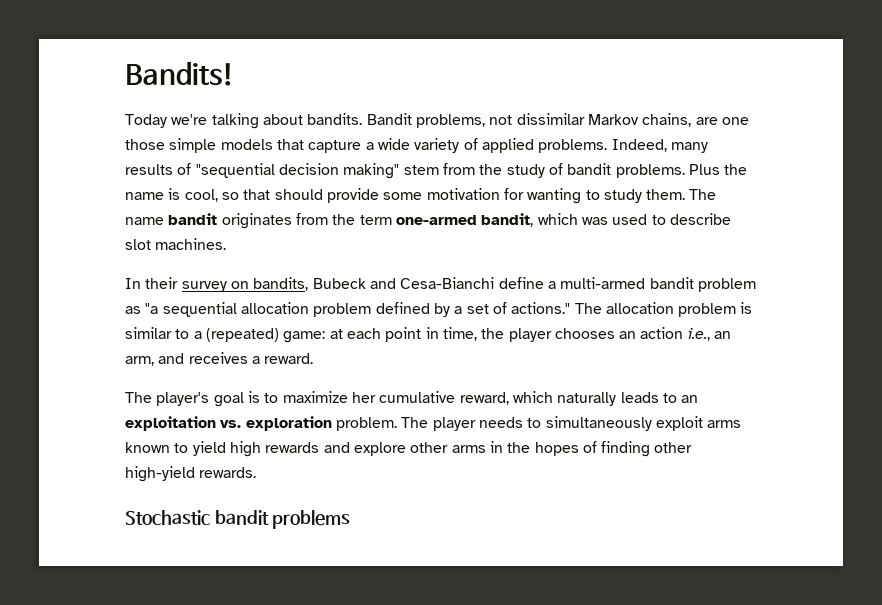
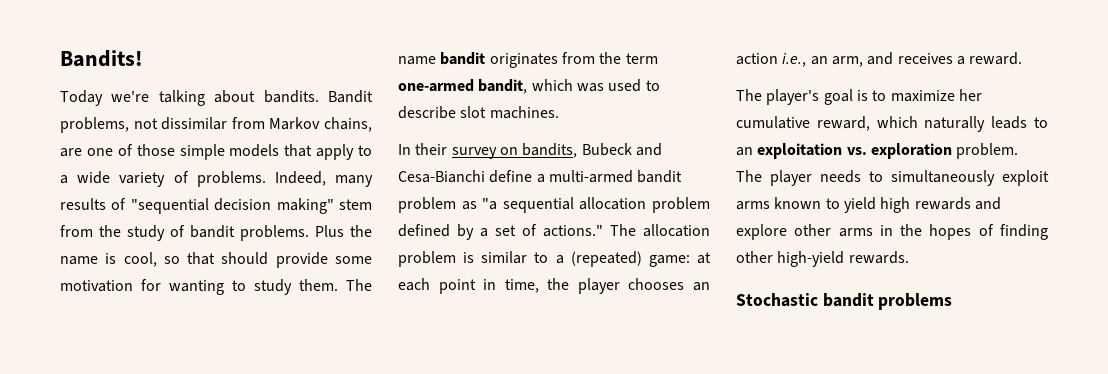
(585, 119) none -> [231,117,265,129] from
(749, 121) none -> [117,144,133,156] of
[308,140,362,153] capture -> [316,144,372,160] apply to
[481,138,534,153] applied -> (189, 177) none

